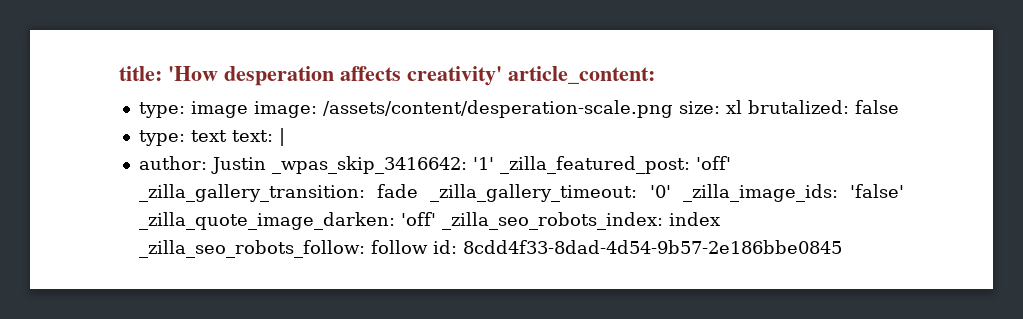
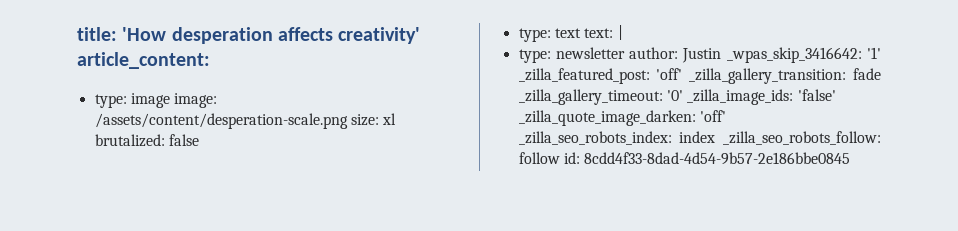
(285, 137) none -> [518,47,625,63] type: newsletter

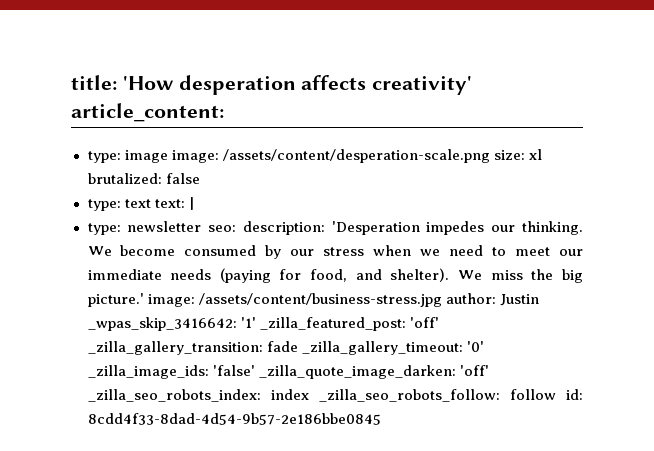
(625, 53) none -> [208,221,583,235] [87,245,583,259] [87,268,583,283] [87,293,442,307] seo: description: 'Desperation impedes our thinking. We become consumed by our stress when we need to meet our immediate needs (paying for food, and shelter). We miss the big picture.' image: /assets/content/business-stress.jpg

